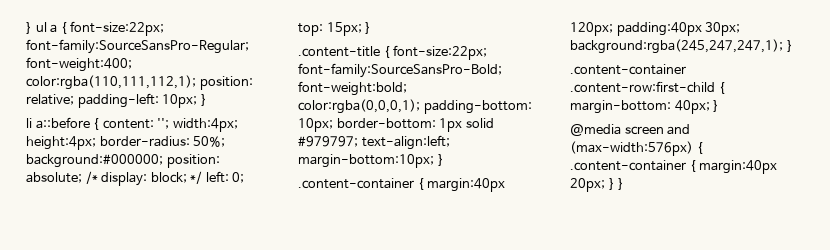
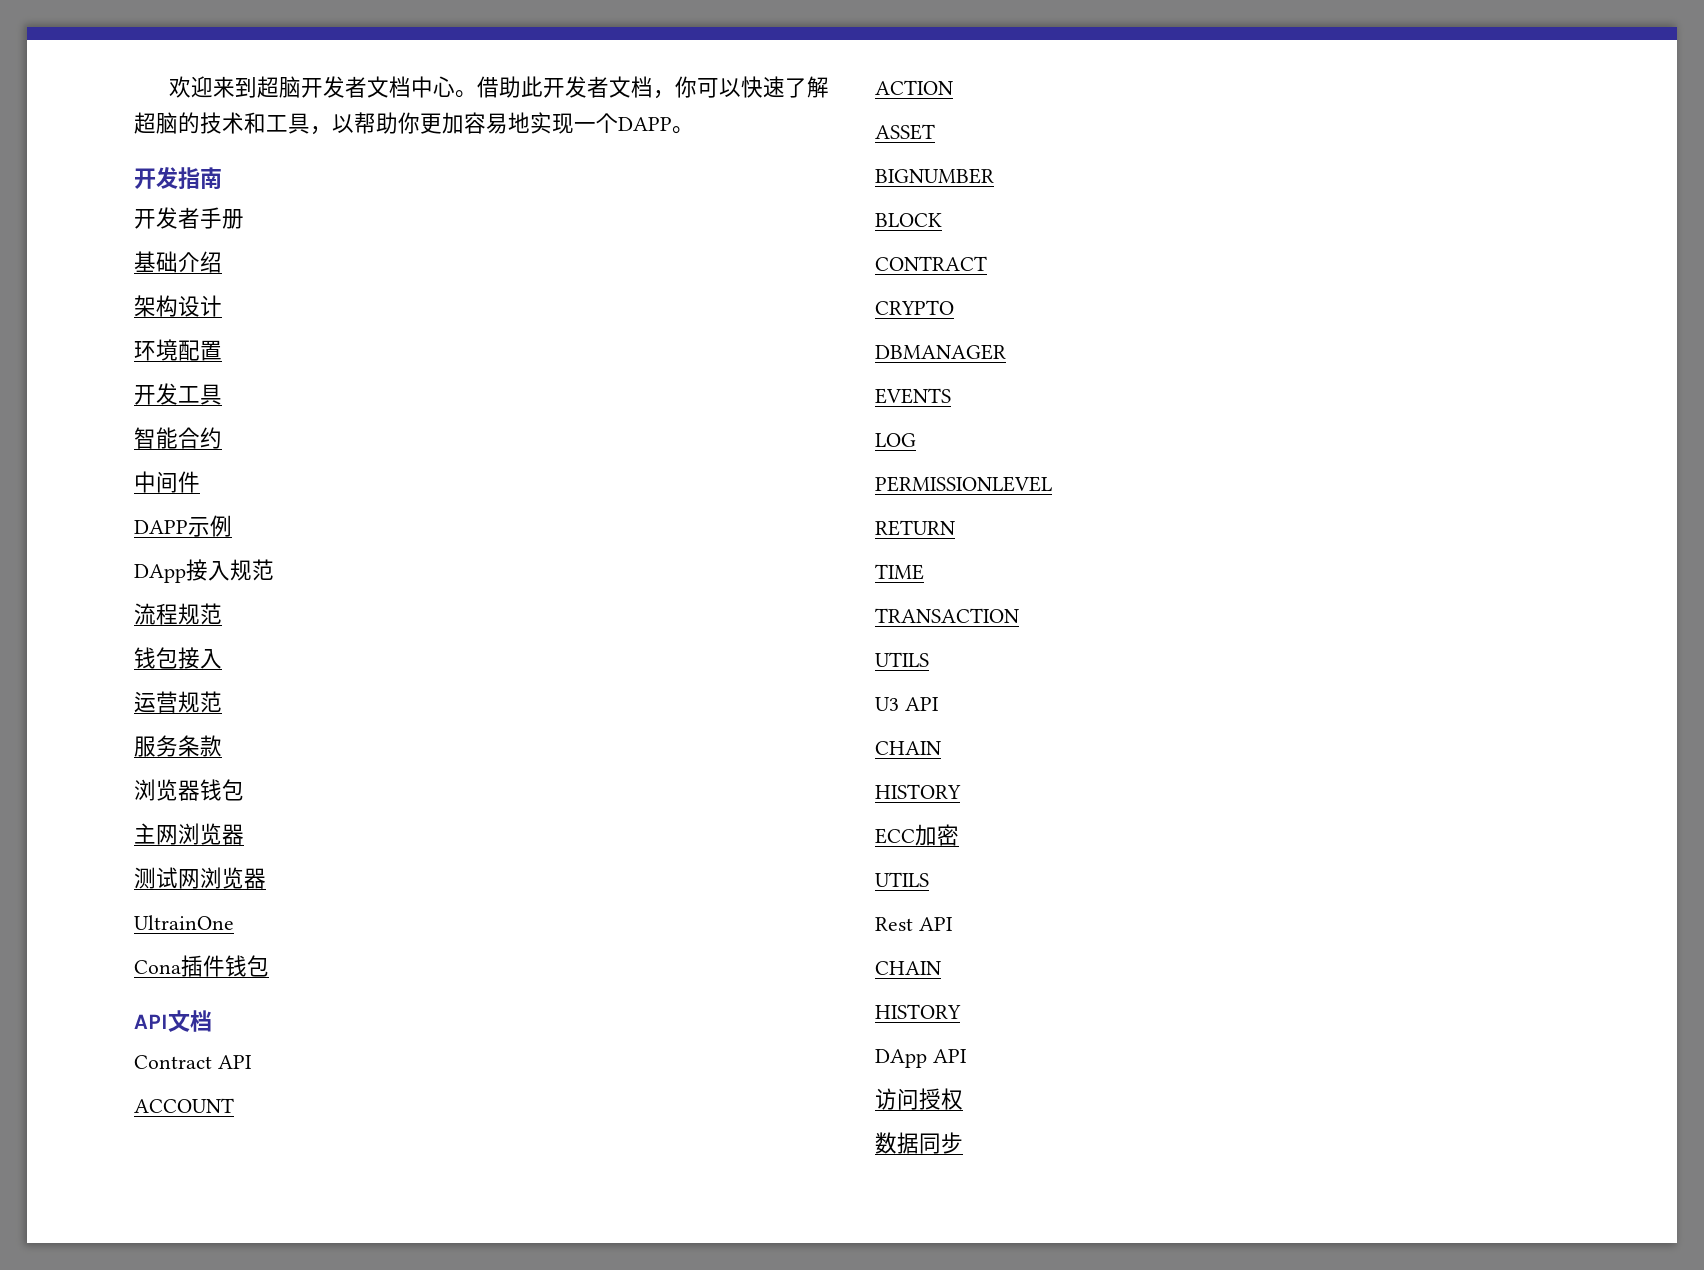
[26,21,165,36] [26,39,249,54] [26,57,132,72] [26,75,253,90] [26,93,207,108] [26,117,238,132] [26,136,226,150] [26,154,220,168] [26,171,245,186] [298,22,372,36] [298,45,488,60] [298,63,502,78] [298,81,407,96] [298,99,532,114] [298,118,494,132] [298,135,450,150] [298,154,444,168] [298,178,506,192] [570,22,741,36] [570,39,793,54] [570,64,686,75] [570,81,725,94] [570,100,720,114] [570,124,691,136] [570,141,703,156] [570,160,778,174] [570,178,625,192] } ul a { font-size:22px; font-family:SourceSansPro-Regular; font-weight:400; color:rgba(110,111,112,1); position: relative; padding-left: 10px; } // li a::before { content: ''; width:4px; height:4px; border-radius: 50%; background:#000000; position: absolute; /* display: block; */ left: 0; top: 15px; } // .content-title { font-size:22px; font-family:SourceSansPro-Bold; font-weight:bold; color:rgba(0,0,0,1); padding-bottom: 10px; border-bottom: 1px solid #979797; text-align:left; margin-bottom:10px; } // .content-container { margin:40px 120px; padding:40px 30px; background:rgba(245,247,247,1); } // .content-container .content-row:first-child { margin-bottom: 40px; } // @media screen and (max-width:576px) { .content-container { margin:40px 20px; } } -> [168,76,829,99] [134,112,694,135] [134,167,222,189] [134,207,244,229] [134,251,222,273] [134,295,222,317] [134,339,222,361] [134,383,222,405] [134,427,222,449] [134,471,200,493] [134,515,232,537] [134,559,274,583] [134,603,222,625] [134,647,222,669] [134,691,222,713] [134,735,222,757] [134,779,244,801] [134,823,244,845] [134,867,266,889] [134,915,234,930] [134,955,269,977] [134,1010,212,1032] [134,1055,252,1069] [134,1098,234,1113] [875,80,953,95] [875,124,935,140] [875,168,994,184] [875,213,942,227] [875,256,987,271] [875,300,954,315] [875,344,1006,360] [875,388,951,404] [875,433,916,447] [875,476,1052,492] [875,520,955,536] [875,564,924,580] [875,608,1019,623] [875,652,929,667] [875,697,939,711] [875,741,941,755] [875,784,961,799] [875,824,959,846] [875,872,929,887] [875,917,953,931] [875,961,941,975] [875,1004,961,1019] [875,1049,967,1068] [875,1088,963,1110] [875,1132,963,1154] 欢迎来到超脑开发者文档中心。借助此开发者文档，你可以快速了解超脑的技术和工具，以帮助你更加容易地实现一个DAPP。 // 开发指南 // 开发者手册 // 基础介绍 // 架构设计 // 环境配置 // 开发工具 // 智能合约 // 中间件 // DAPP示例 // DApp接入规范 // 流程规范 // 钱包接入 // 运营规范 // 服务条款 // 浏览器钱包 // 主网浏览器 // 测试网浏览器 // UltrainOne // Cona插件钱包 // API文档 // Contract API // ACCOUNT // ACTION // ASSET // BIGNUMBER // BLOCK // CONTRACT // CRYPTO // DBMANAGER // EVENTS // LOG // PERMISSIONLEVEL // RETURN // TIME // TRANSACTION // UTILS // U3 API // CHAIN // HISTORY // ECC加密 // UTILS // Rest API // CHAIN // HISTORY // DApp API // 访问授权 // 数据同步

